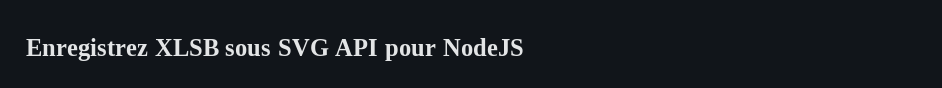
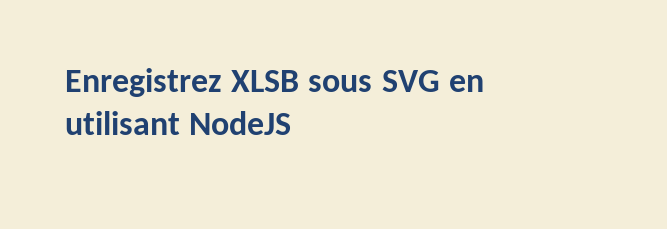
[335,39,437,61] API pour -> [448,75,484,92] [65,111,180,135] en utilisant

